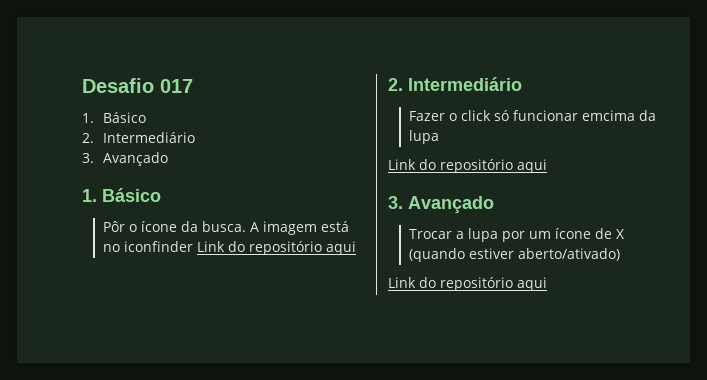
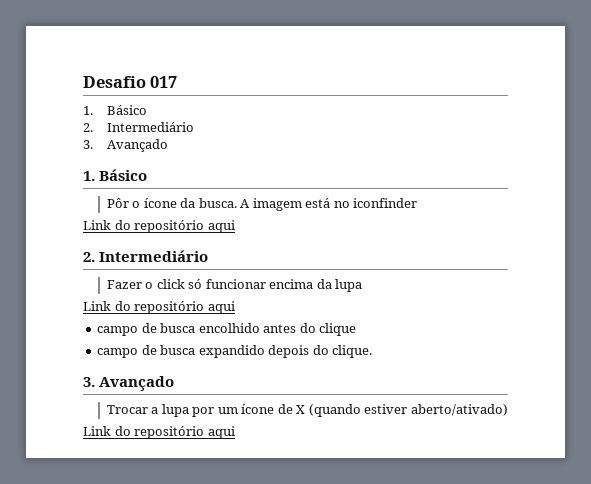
(193, 246) none -> (418, 203) //
[581,110,635,121] emcima -> [269,279,314,289] encima
(547, 166) none -> [97,323,357,336] [97,345,373,358] // campo de busca encolhido antes do clique // campo de busca expandido depois do clique.

